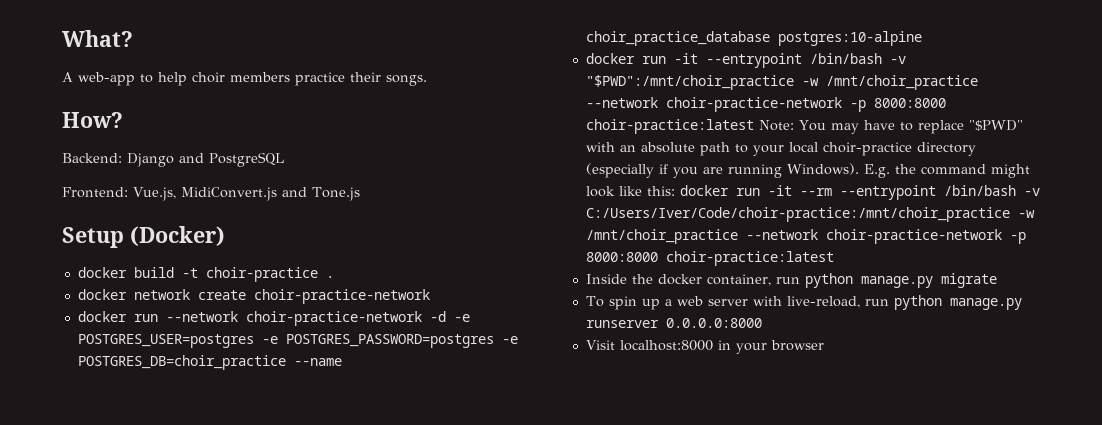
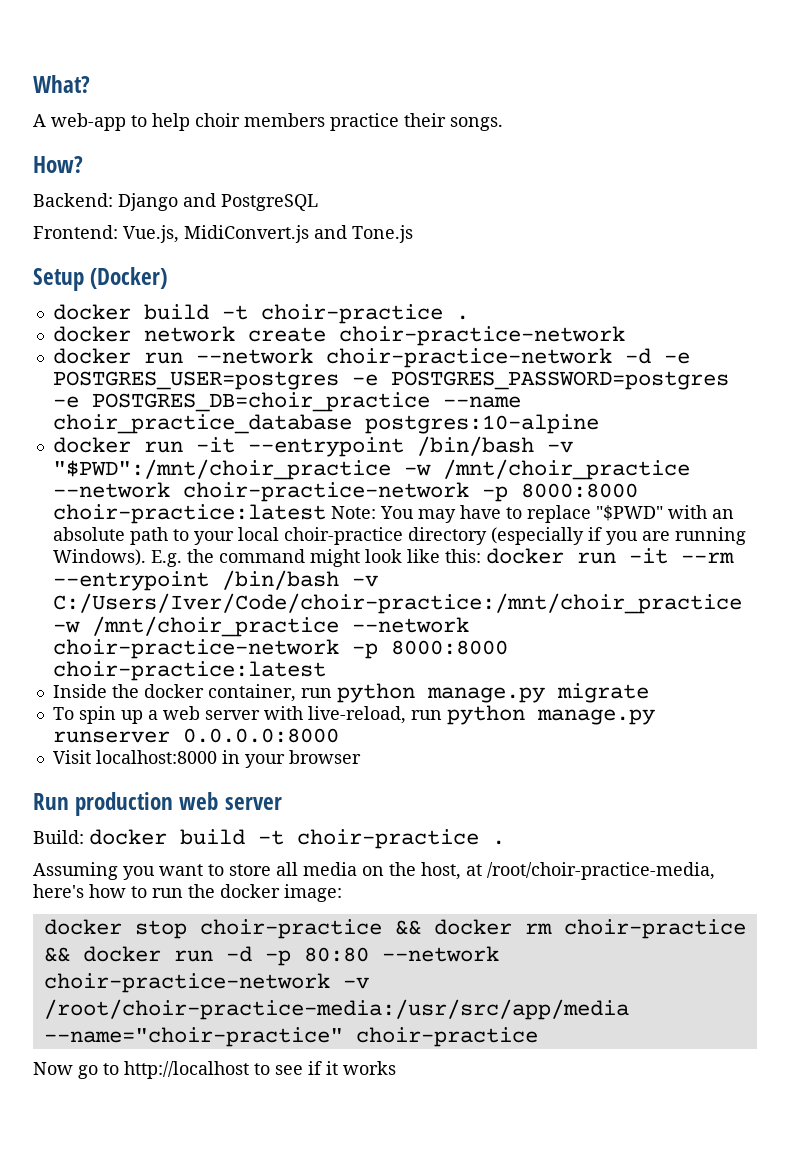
(824, 345) none -> [33,792,282,816] [33,829,505,849] [33,862,715,880] [33,884,342,902] [43,919,746,939] [43,946,499,966] [43,973,369,993] [43,999,629,1020] [43,1027,538,1047] [33,1061,396,1079] // Run production web server // Build: docker build -t choir-practice . // Assuming you want to store all media on the host, at /root/choir-practice-media, here's how to run the docker image: // docker stop choir-practice && docker rm choir-practice && docker run -d -p 80:80 --network choir-practice-network -v /root/choir-practice-media:/usr/src/app/media --name="choir-practice" choir-practice // Now go to http://localhost to see if it works

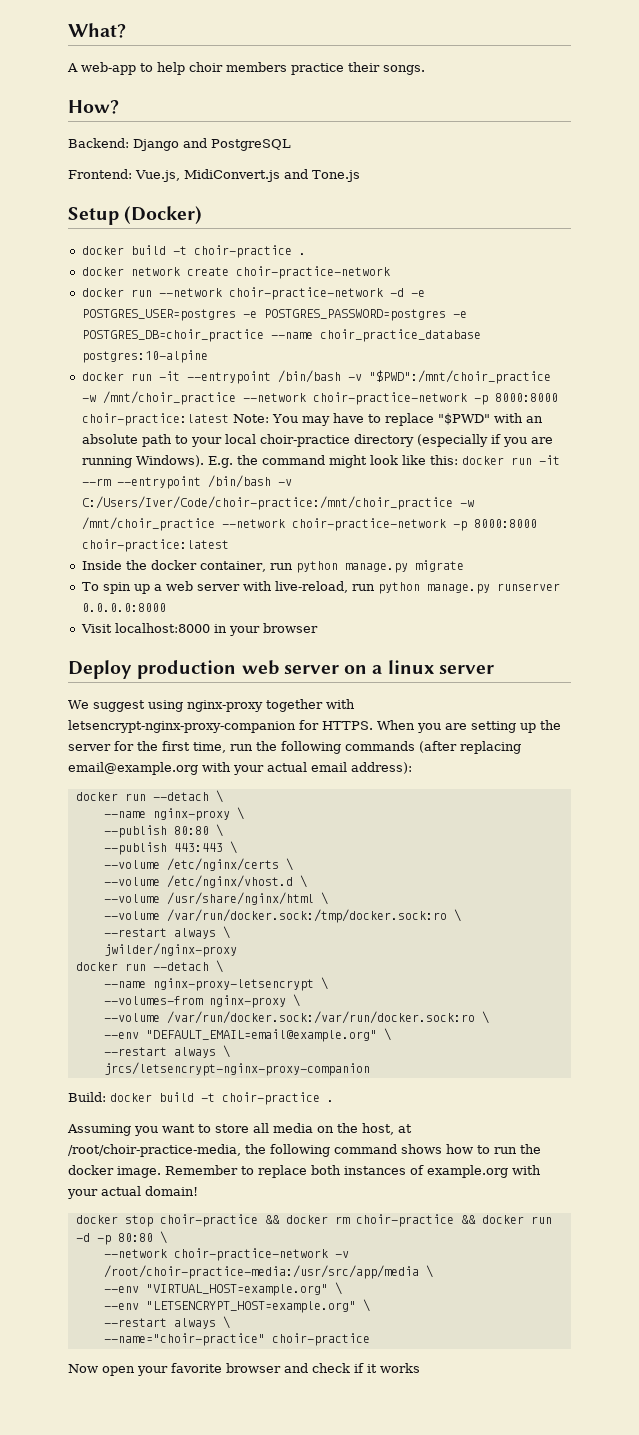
[33,793,69,810] Run -> [68,660,132,679] Deploy
(282, 803) none -> [344,660,494,674] [68,699,355,712] [68,720,561,733] [68,741,521,754] [68,762,412,775] [75,790,223,803] [103,807,244,821] [103,824,223,838] [103,841,237,855] [103,858,293,871] [103,875,307,888] [103,892,328,905] [103,909,461,923] [103,926,230,939] [103,943,237,957] [75,960,223,973] [103,977,328,991] [103,994,300,1008] [103,1011,489,1024] [103,1028,391,1042] [103,1045,230,1058] [103,1062,370,1076] on a linux server // We suggest using nginx-proxy together with letsencrypt-nginx-proxy-companion for HTTPS. When you are setting up the server for the first time, run the following commands (after replacing email@example.org with your actual email address): // docker run --detach \ // --name nginx-proxy \ // --publish 80:80 \ // --publish 443:443 \ // --volume /etc/nginx/certs \ // --volume /etc/nginx/vhost.d \ // --volume /usr/share/nginx/html \ // --volume /var/run/docker.sock:/tmp/docker.sock:ro \ // --restart always \ // jwilder/nginx-proxy // docker run --detach \ // --name nginx-proxy-letsencrypt \ // --volumes-from nginx-proxy \ // --volume /var/run/docker.sock:/var/run/docker.sock:ro \ // --env "DEFAULT_EMAIL=email@example.org" \ // --restart always \ // jrcs/letsencrypt-nginx-proxy-companion
[33,884,84,898] here's -> [245,1144,442,1157] the following command shows
[284,884,342,902] image: -> [117,1165,541,1178] [67,1186,198,1199] image. Remember to replace both instances of example.org with your actual domain!
(369, 954) none -> [159,1231,167,1244] \ //
[43,1027,538,1047] [33,1061,303,1079] --name="choir-practice" choir-practice // Now go to http://localhost to see -> [425,1265,433,1278] [103,1282,342,1296] [103,1299,370,1313] [103,1316,230,1329] [103,1333,370,1346] [68,1363,350,1376] \ // --env "VIRTUAL_HOST=example.org" \ // --env "LETSENCRYPT_HOST=example.org" \ // --restart always \ // --name="choir-practice" choir-practice // Now open your favorite browser and check

